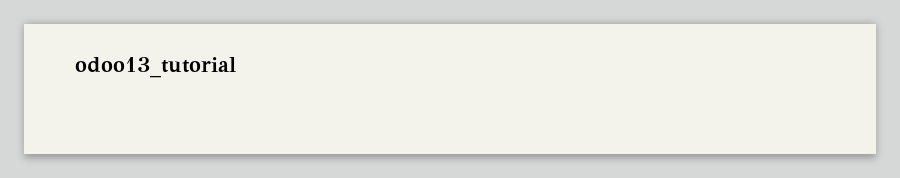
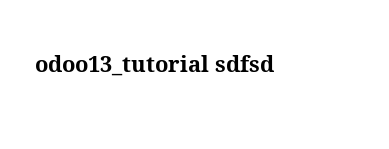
(236, 67) none -> [215,55,274,72] sdfsd

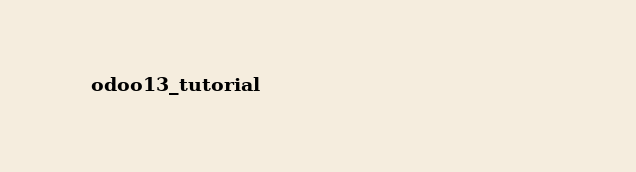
[215,55,274,72] sdfsd -> (260, 86) none

